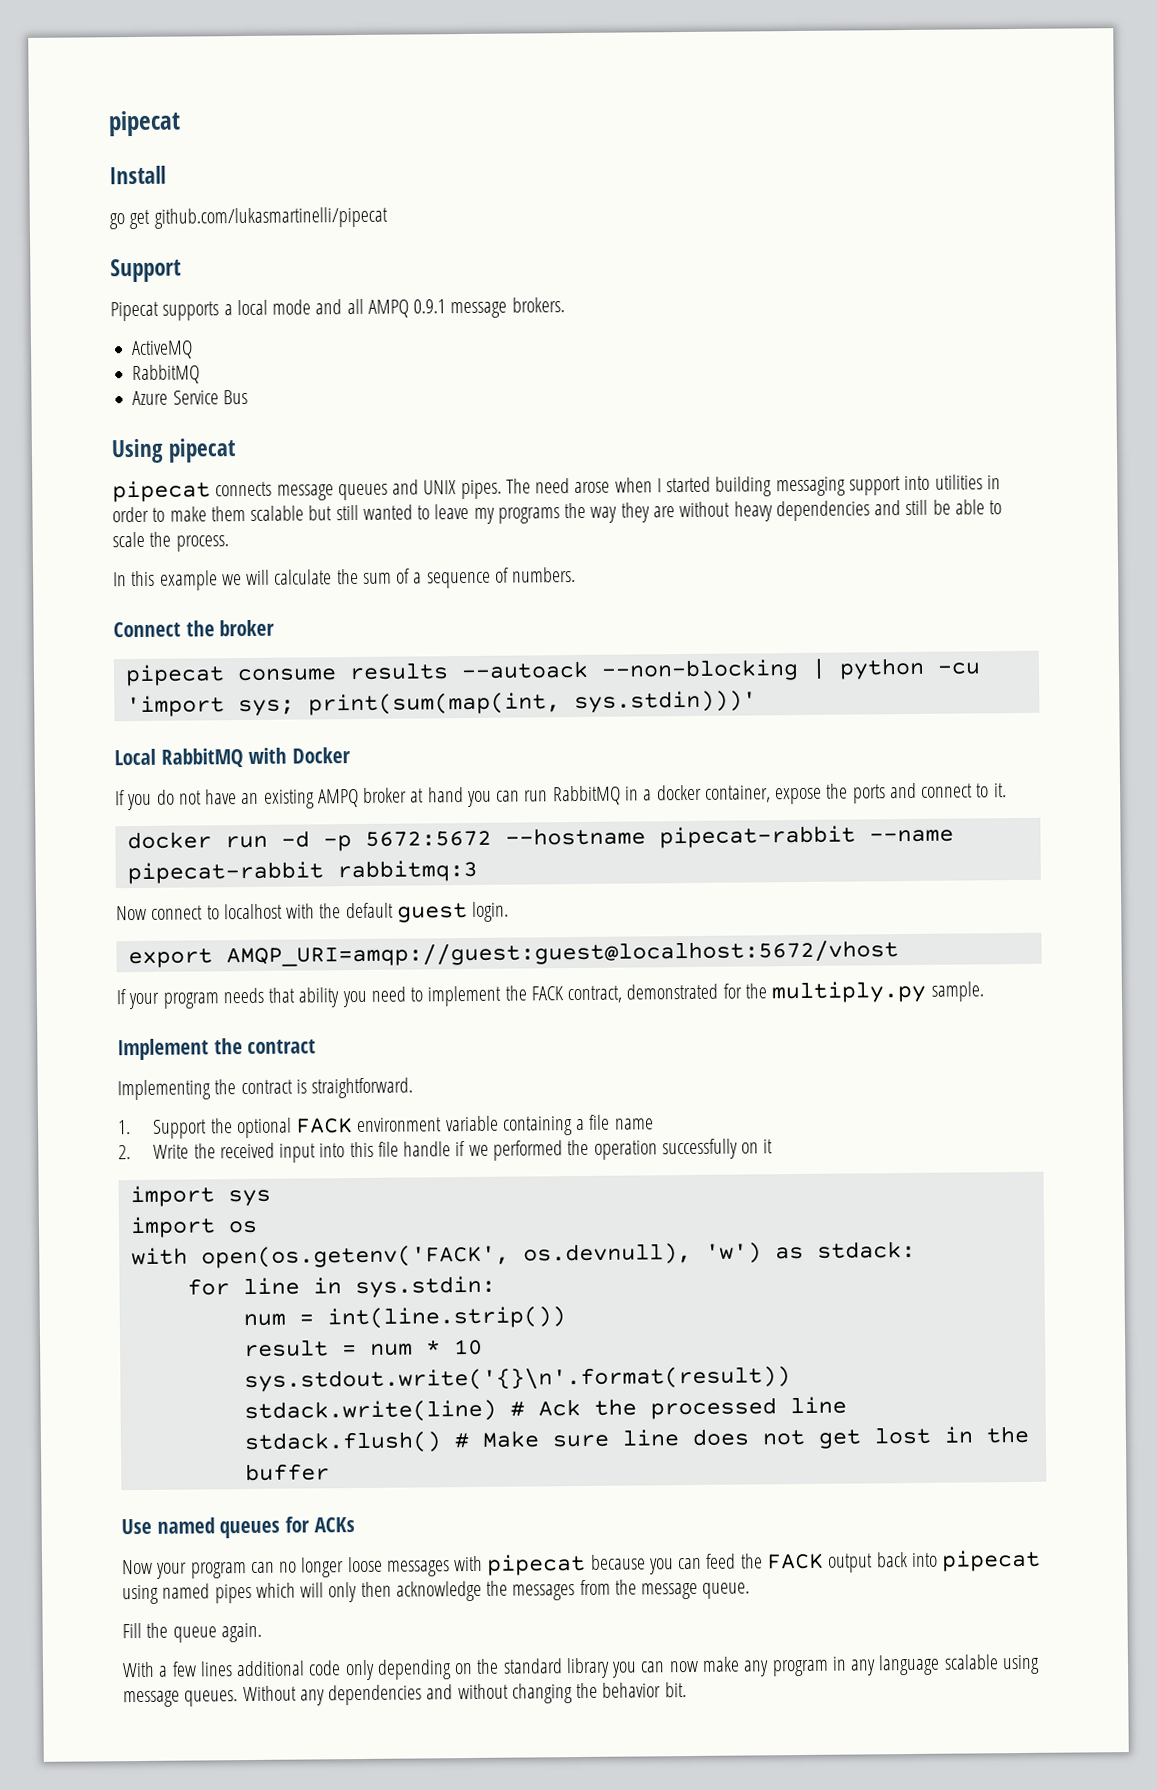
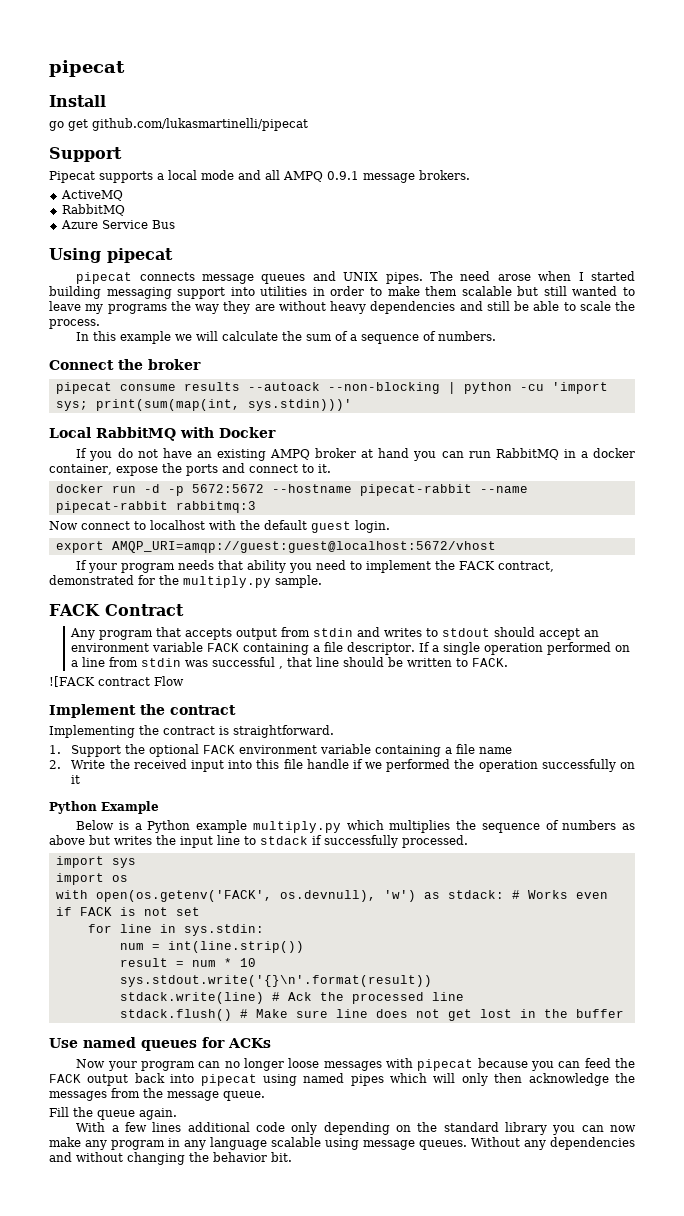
(984, 991) none -> [49,604,184,616] [70,627,600,640] [71,642,631,655] [71,657,509,669] [49,676,184,687] // FACK Contract // Any program that accepts output from stdin and writes to stdout should accept an environment variable FACK containing a file descriptor. If a single operation performed on a line from stdin was successful , that line should be written to FACK. // ![FACK contract Flow
(774, 1146) none -> [49,801,159,814] [76,820,635,833] [49,835,468,848] // Python Example // Below is a Python example multiply.py which multiplies the sequence of numbers as above but writes the input line to stdack if successfully processed.
(916, 1249) none -> [511,890,608,899] [55,907,200,916] # Works even if FACK is not set

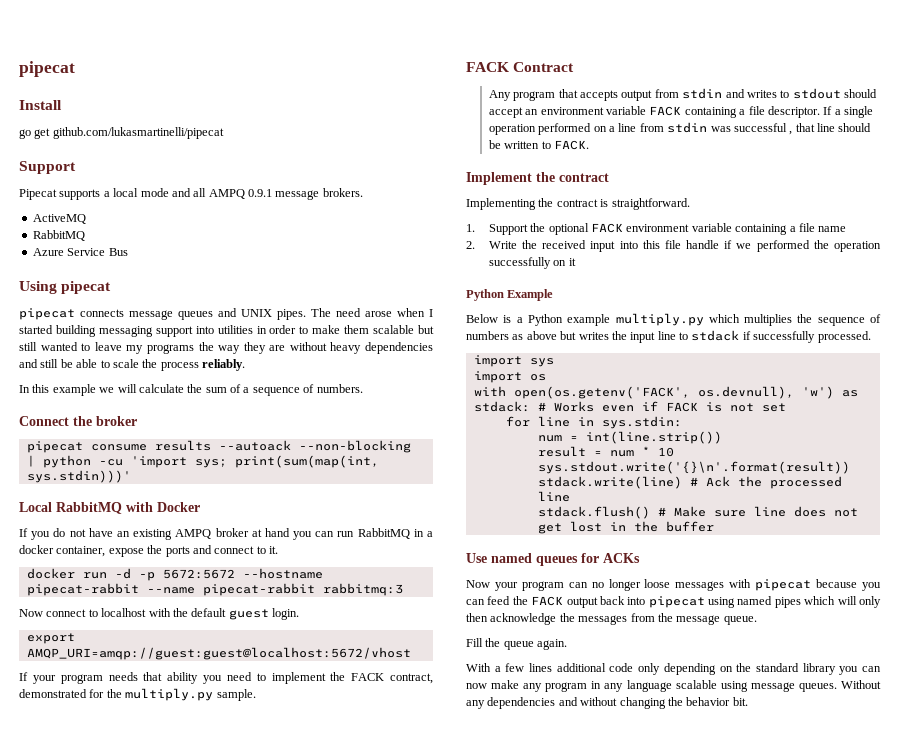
[49,319,100,329] process. -> [160,359,245,371] process reliably.
[49,676,184,687] // ![FACK contract Flow -> (590, 145) none

